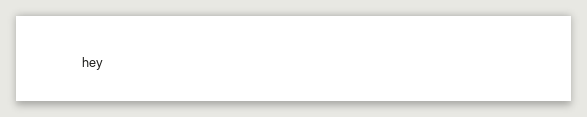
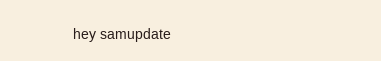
(103, 63) none -> [100,28,171,42] samupdate

